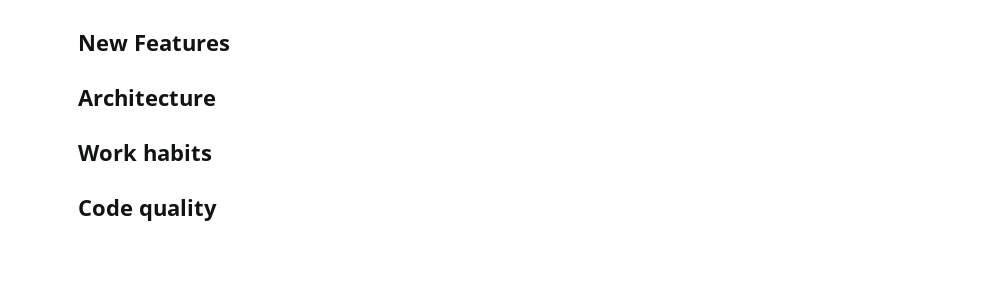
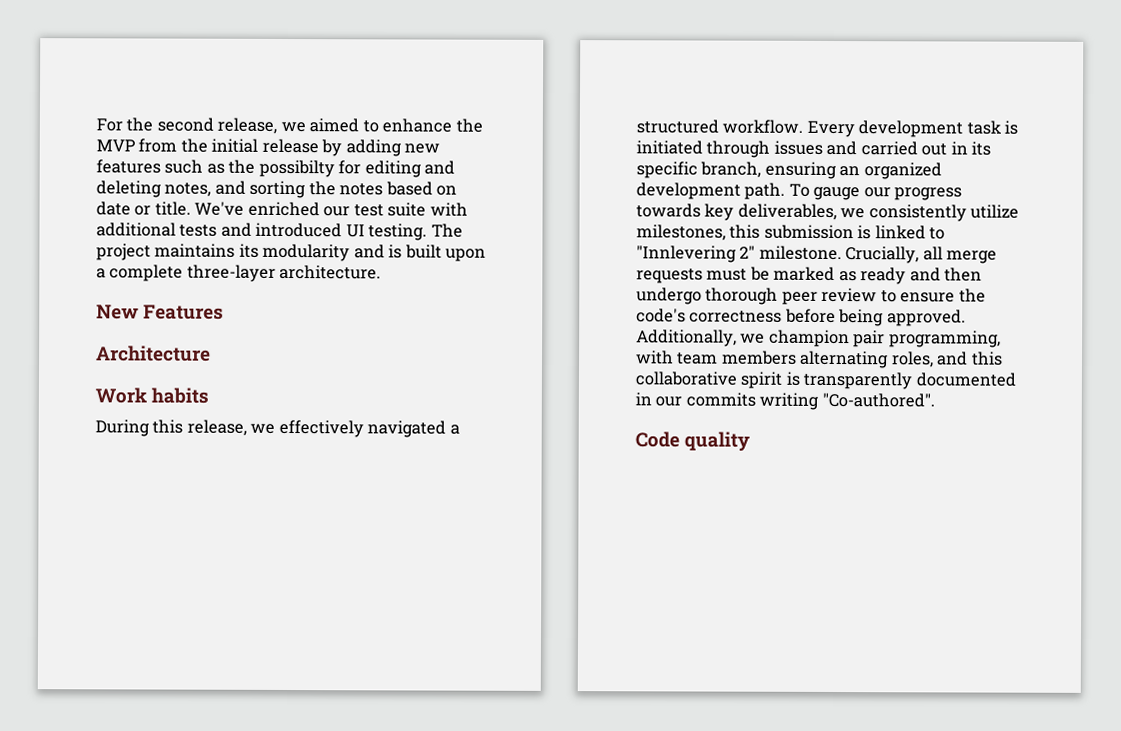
(78, 43) none -> [96,117,483,134] [96,138,441,157] [96,159,456,178] [96,180,458,199] [96,201,468,217] [96,222,463,241] [96,243,487,262] [96,264,382,282] For the second release, we aimed to enhance the MVP from the initial release by adding new features such as the possibilty for editing and deleting notes, and sorting the notes based on date or title. We've enriched our test suite with additional tests and introduced UI testing. The project maintains its modularity and is built upon a complete three-layer architecture. //
(212, 152) none -> [95,419,460,438] [636,119,1019,138] [636,140,992,158] [636,161,942,180] [636,182,963,201] [636,203,1020,222] [636,224,946,241] [636,245,998,264] [636,266,983,285] [636,287,986,305] [636,308,966,327] [636,329,1001,348] [636,350,1003,369] [635,371,1016,390] [635,392,935,410] // During this release, we effectively navigated a structured workflow. Every development task is initiated through issues and carried out in its specific branch, ensuring an organized development path. To gauge our progress towards key deliverables, we consistently utilize milestones, this submission is linked to "Innlevering 2" milestone. Crucially, all merge requests must be marked as ready and then undergo thorough peer review to ensure the code's correctness before being approved. Additionally, we champion pair programming, with team members alternating roles, and this collaborative spirit is transparently documented in our commits writing "Co-authored".

